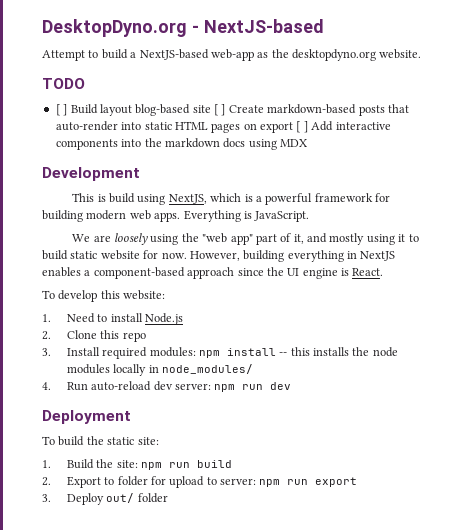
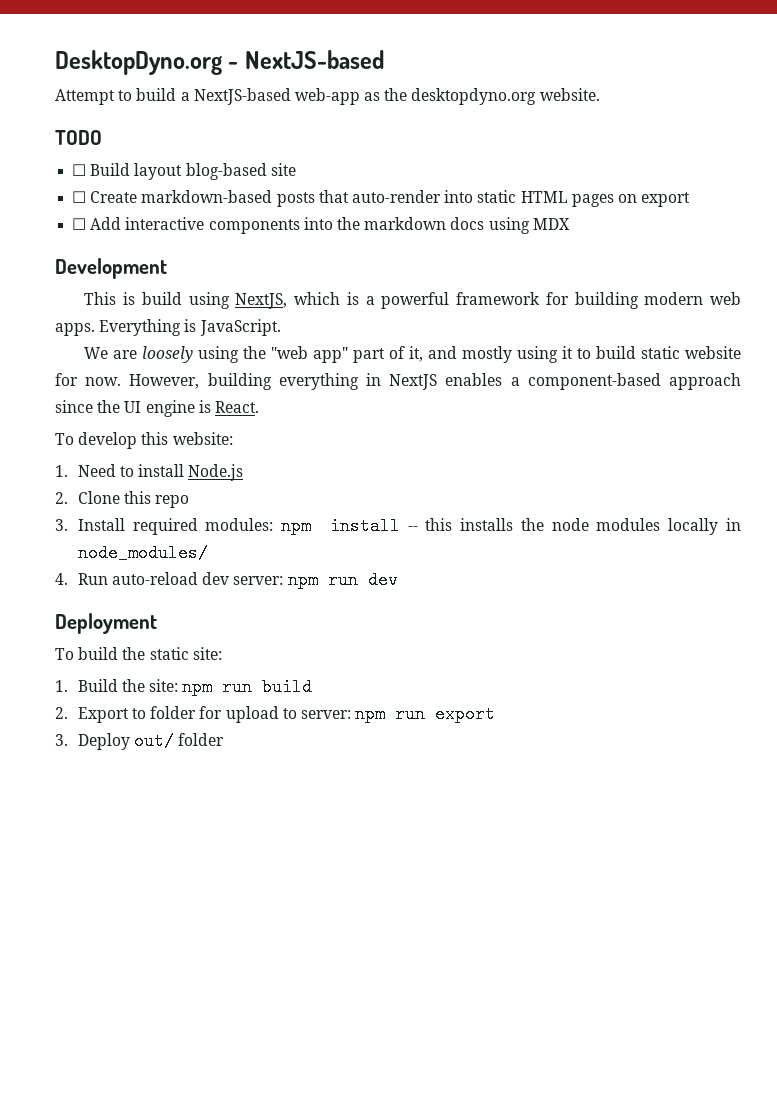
[55,104,68,116] [ ] -> [72,164,87,176] ☐
[214,104,226,116] [ ] -> [72,191,87,203] // ☐
[296,121,308,133] [ ] -> [72,218,87,230] // ☐

